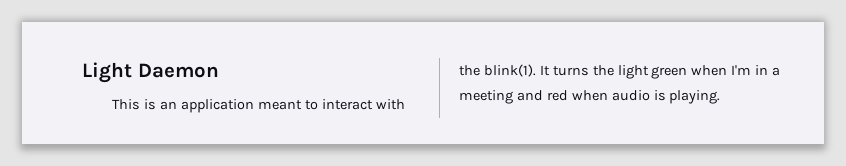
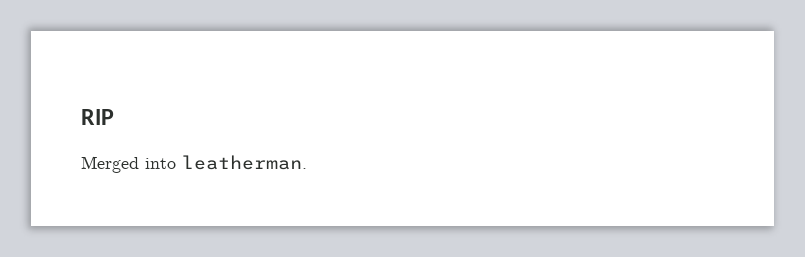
[82,62,219,83] [112,99,405,113] [459,64,781,79] [459,90,721,104] Light Daemon // This is an application meant to interact with the blink(1). It turns the light green when I'm in a meeting and red when audio is playing. -> [81,109,114,125] [81,155,307,173] RIP // Merged into leatherman.

